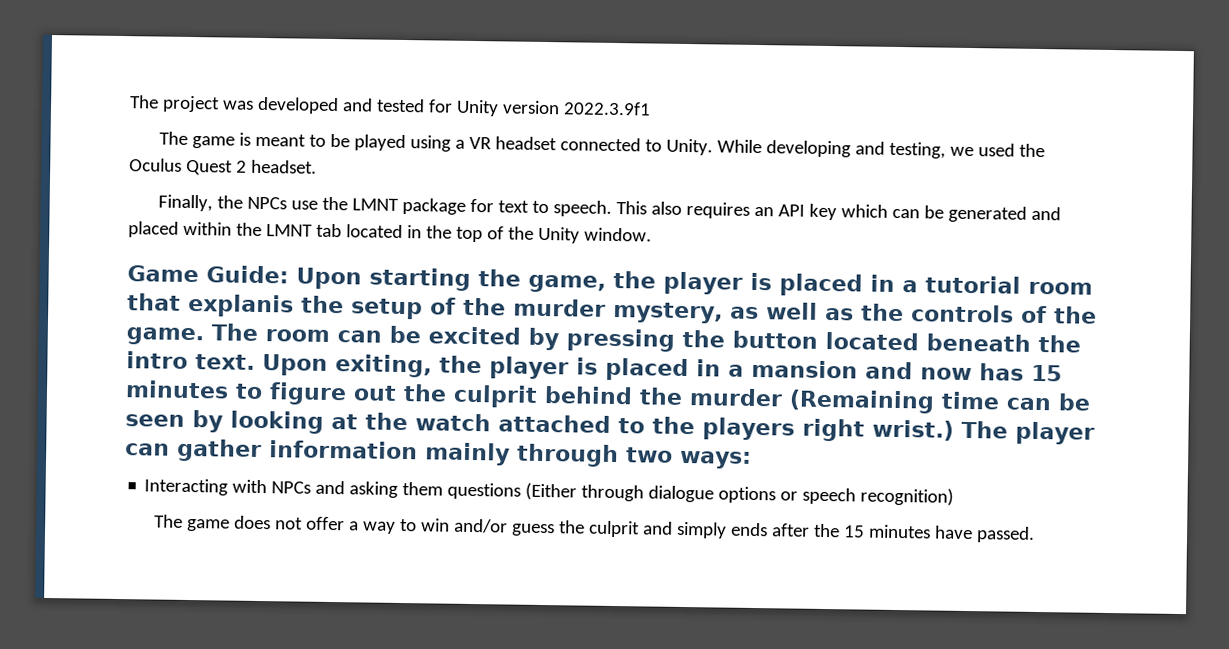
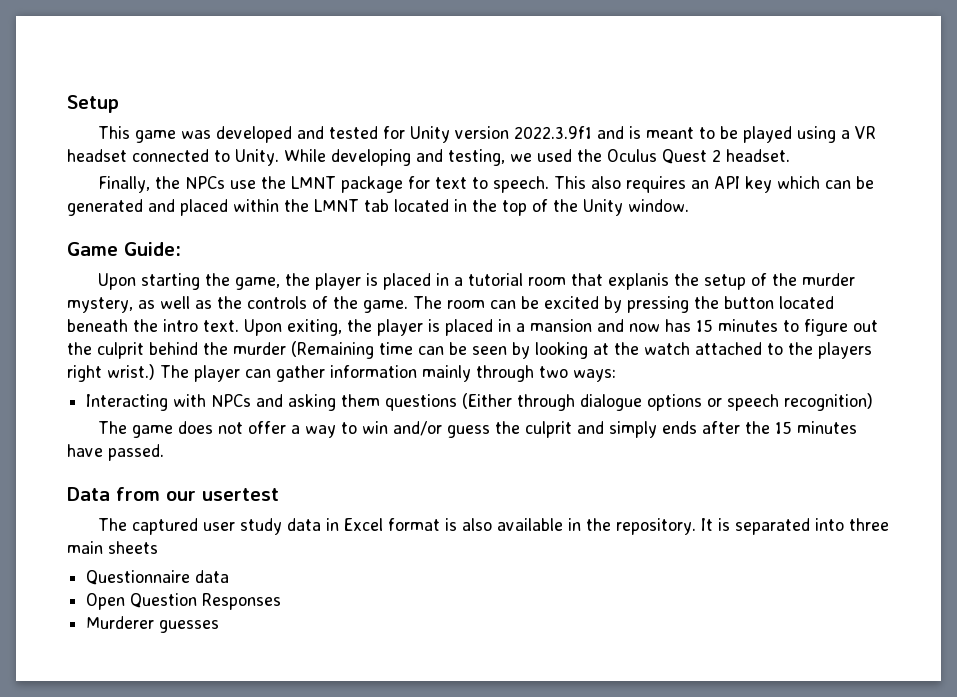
[130,95,220,113] The project -> [67,95,119,113] [97,126,176,143] Setup // This game
[159,131,236,149] // The game -> [596,126,624,139] and
(289, 274) none -> (181, 249) //
(1036, 534) none -> [67,487,279,501] [97,518,889,535] [67,541,158,554] [86,570,230,585] [86,593,282,610] [86,616,220,633] // Data from our usertest // The captured user study data in Excel format is also available in the repository. It is separated into three main sheets // Questionnaire data // Open Question Responses // Murderer guesses

